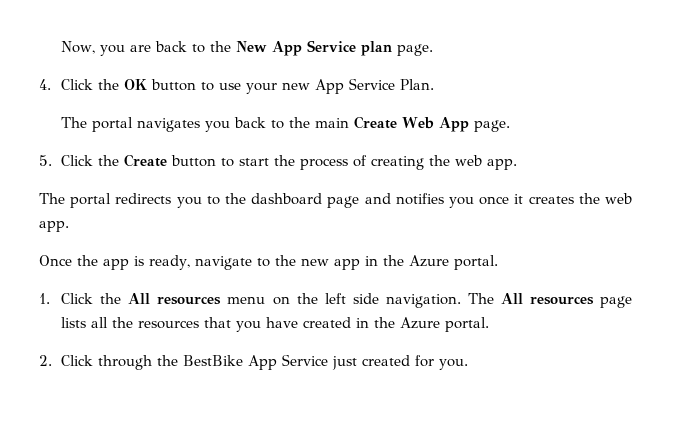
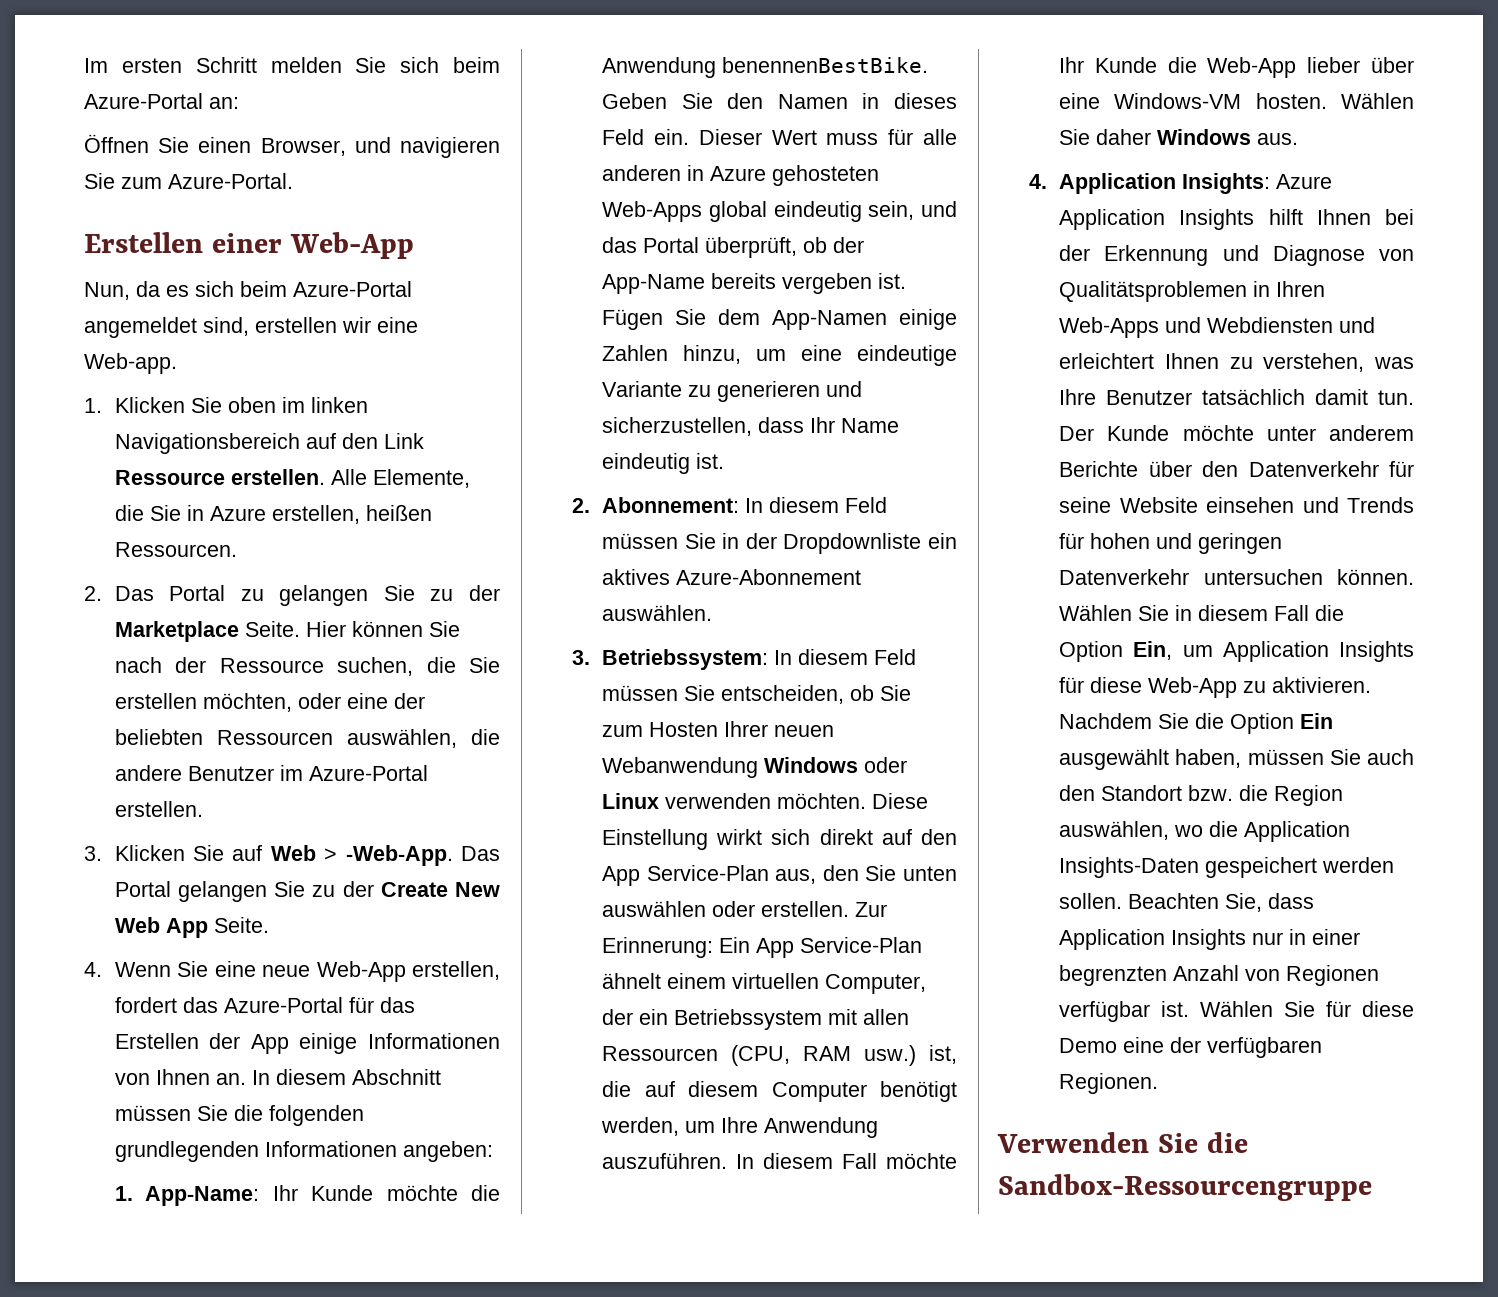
[61,40,434,56] [39,78,435,94] [61,116,511,132] [39,154,518,170] [39,193,632,208] [39,221,69,232] [39,255,498,270] [39,293,633,308] [61,317,490,332] [39,354,469,370] Now, you are back to the New App Service plan page. // 4. Click the OK button to use your new App Service Plan. // The portal navigates you back to the main Create Web App page. // 5. Click the Create button to start the process of creating the web app. // The portal redirects you to the dashboard page and notifies you once it creates the web app. // Once the app is ready, navigate to the new app in the Azure portal. // 1. Click the All resources menu on the left side navigation. The All resources page lists all the resources that you have created in the Azure portal. // 2. Click through the BestBike App Service just created for you. -> [84,57,500,73] [84,93,239,109] [84,134,500,158] [84,173,293,189] [84,232,414,259] [84,281,412,300] [84,317,418,338] [84,353,177,374] [84,397,368,413] [114,433,424,454] [114,469,470,488] [114,505,432,524] [114,542,237,557] [84,585,501,606] [114,621,460,642] [114,657,500,676] [114,693,425,712] [114,729,500,748] [114,765,428,781] [114,801,203,817] [84,845,501,866] [114,881,500,902] [114,917,269,938] [84,961,500,982] [114,997,415,1013] [114,1033,500,1054] [114,1069,441,1085] [114,1105,364,1126] [114,1141,493,1162] [114,1185,501,1206] [602,57,929,78] [602,93,957,109] [602,129,957,145] [602,165,880,186] [602,201,957,222] [602,237,865,258] [602,273,907,294] [602,309,957,330] [602,345,957,366] [602,381,863,402] [602,417,900,436] [602,453,725,474] [571,497,888,513] [602,533,957,554] [602,569,862,585] [602,605,713,621] [571,649,917,670] [602,685,912,704] [602,721,835,737] [602,757,908,778] [602,793,929,809] [602,829,957,850] [602,865,957,886] [602,901,888,917] [602,937,923,958] [602,973,927,994] [602,1009,910,1030] [602,1045,957,1066] [602,1081,957,1102] [601,1117,879,1138] [602,1153,957,1169] [1059,57,1414,78] [1059,93,1414,109] [1059,129,1299,145] [1028,173,1333,194] [1059,209,1414,230] [1059,245,1414,266] [1059,281,1326,302] [1059,317,1376,338] [1059,353,1414,372] [1059,389,1414,405] [1059,425,1414,441] [1059,461,1414,477] [1059,497,1414,513] [1059,533,1283,554] [1059,569,1414,585] [1059,605,1345,621] [1059,641,1414,662] [1059,677,1372,698] [1059,713,1334,734] [1059,749,1414,770] [1059,785,1344,806] [1059,821,1351,842] [1059,857,1395,878] [1059,893,1315,912] [1059,929,1361,950] [1059,965,1380,986] [1059,1001,1414,1022] [1059,1037,1323,1058] [1059,1073,1159,1094] [997,1132,1248,1153] [998,1174,1372,1201] Im ersten Schritt melden Sie sich beim Azure-Portal an: // Öffnen Sie einen Browser, und navigieren Sie zum Azure-Portal. // Erstellen einer Web-App // Nun, da es sich beim Azure-Portal angemeldet sind, erstellen wir eine Web-app. // 1. Klicken Sie oben im linken Navigationsbereich auf den Link Ressource erstellen. Alle Elemente, die Sie in Azure erstellen, heißen Ressourcen. // 2. Das Portal zu gelangen Sie zu der Marketplace Seite. Hier können Sie nach der Ressource suchen, die Sie erstellen möchten, oder eine der beliebten Ressourcen auswählen, die andere Benutzer im Azure-Portal erstellen. // 3. Klicken Sie auf Web > -Web-App. Das Portal gelangen Sie zu der Create New Web App Seite. // 4. Wenn Sie eine neue Web-App erstellen, fordert das Azure-Portal für das Erstellen der App einige Informationen von Ihnen an. In diesem Abschnitt müssen Sie die folgenden grundlegenden Informationen angeben: // 1. App-Name: Ihr Kunde möchte die Anwendung benennenBestBike. Geben Sie den Namen in dieses Feld ein. Dieser Wert muss für alle anderen in Azure gehosteten Web-Apps global eindeutig sein, und das Portal überprüft, ob der App-Name bereits vergeben ist. Fügen Sie dem App-Namen einige Zahlen hinzu, um eine eindeutige Variante zu generieren und sicherzustellen, dass Ihr Name eindeutig ist. // 2. Abonnement: In diesem Feld müssen Sie in der Dropdownliste ein aktives Azure-Abonnement auswählen. // 3. Betriebssystem: In diesem Feld müssen Sie entscheiden, ob Sie zum Hosten Ihrer neuen Webanwendung Windows oder Linux verwenden möchten. Diese Einstellung wirkt sich direkt auf den App Service-Plan aus, den Sie unten auswählen oder erstellen. Zur Erinnerung: Ein App Service-Plan ähnelt einem virtuellen Computer, der ein Betriebssystem mit allen Ressourcen (CPU, RAM usw.) ist, die auf diesem Computer benötigt werden, um Ihre Anwendung auszuführen. In diesem Fall möchte Ihr Kunde die Web-App lieber über eine Windows-VM hosten. Wählen Sie daher Windows aus. // 4. Application Insights: Azure Application Insights hilft Ihnen bei der Erkennung und Diagnose von Qualitätsproblemen in Ihren Web-Apps und Webdiensten und erleichtert Ihnen zu verstehen, was Ihre Benutzer tatsächlich damit tun. Der Kunde möchte unter anderem Berichte über den Datenverkehr für seine Website einsehen und Trends für hohen und geringen Datenverkehr untersuchen können. Wählen Sie in diesem Fall die Option Ein, um Application Insights für diese Web-App zu aktivieren. Nachdem Sie die Option Ein ausgewählt haben, müssen Sie auch den Standort bzw. die Region auswählen, wo die Application Insights-Daten gespeichert werden sollen. Beachten Sie, dass Application Insights nur in einer begrenzten Anzahl von Regionen verfügbar ist. Wählen Sie für diese Demo eine der verfügbaren Regionen. // Verwenden Sie die Sandbox-Ressourcengruppe

